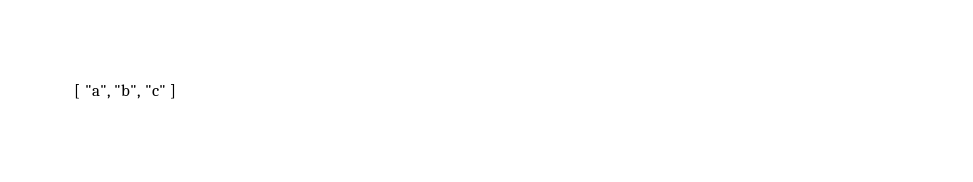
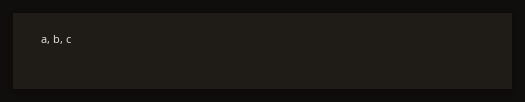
[74,84,177,99] [ "a", "b", "c" ] -> [41,35,71,44] a, b, c

